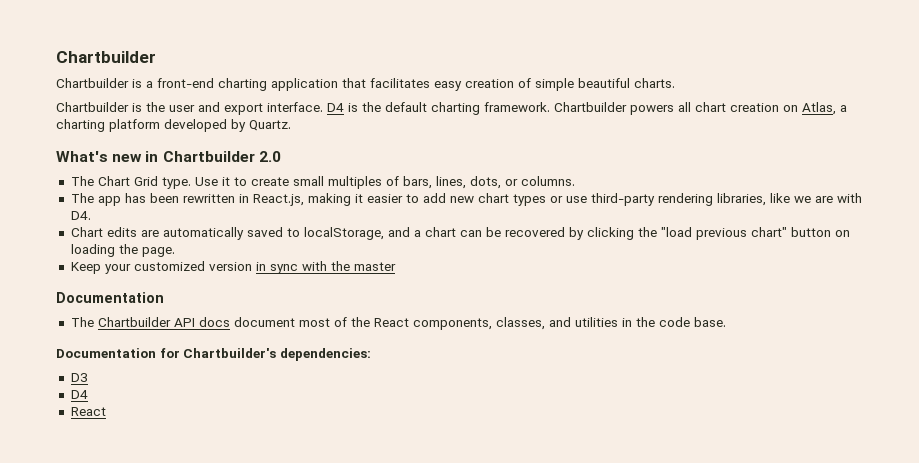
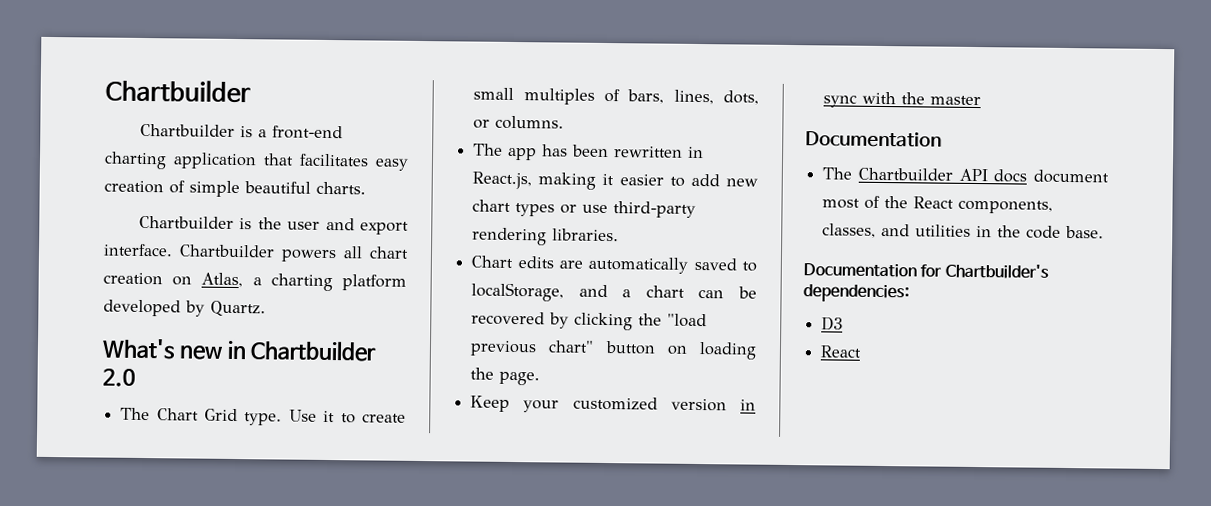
[327,102,550,115] D4 is the default charting framework. -> (173, 250) none
[716,193,862,206] [70,211,91,220] libraries, like we are with D4. -> [552,228,620,242] libraries.
[70,390,88,399] // D4 -> (844, 323) none

